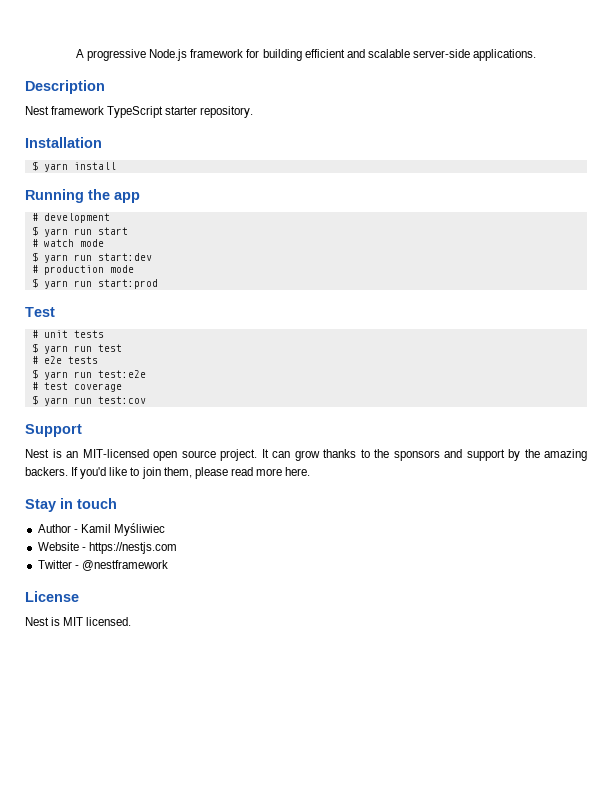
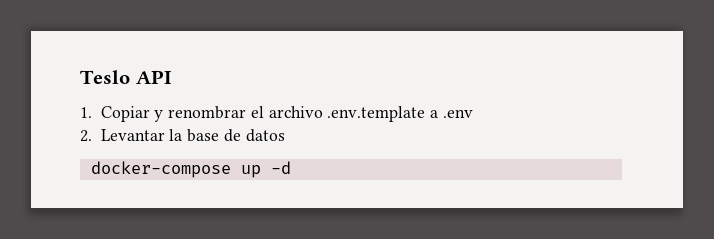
[75,49,537,61] [25,80,105,94] [25,106,254,118] [25,137,102,148] [31,161,116,172] [25,189,140,203] [31,213,110,223] [31,226,128,237] [31,239,104,247] [31,252,152,263] [31,265,134,275] [31,278,158,289] [25,307,55,317] [31,330,104,338] [31,343,122,354] [31,356,98,364] [31,369,146,380] [31,382,122,392] [31,395,146,406] [25,424,82,437] [25,449,587,461] [25,467,311,479] [25,498,117,512] [37,523,165,536] [37,542,177,554] [37,560,168,571] [25,591,79,602] [25,617,132,626] A progressive Node.js framework for building efficient and scalable server-side applications. // Description // Nest framework TypeScript starter repository. // Installation // $ yarn install // Running the app // # development // $ yarn run start // # watch mode // $ yarn run start:dev // # production mode // $ yarn run start:prod // Test // # unit tests // $ yarn run test // # e2e tests // $ yarn run test:e2e // # test coverage // $ yarn run test:cov // Support // Nest is an MIT-licensed open source project. It can grow thanks to the sponsors and support by the amazing backers. If you'd like to join them, please read more here. // Stay in touch // Author - Kamil Myśliwiec // Website - https://nestjs.com // Twitter - @nestframework // License // Nest is MIT licensed. -> [80,70,172,84] [80,106,473,122] [80,129,285,142] [90,161,291,178] Teslo API // 1. Copiar y renombrar el archivo .env.template a .env // 2. Levantar la base de datos // docker-compose up -d

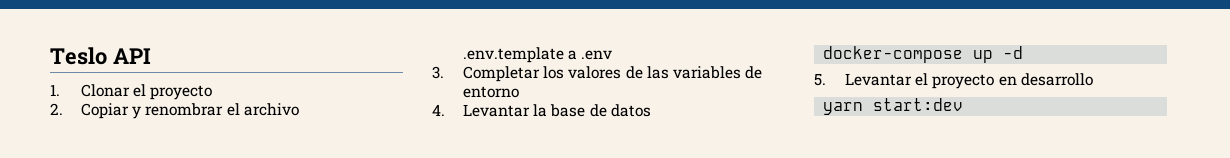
(92, 112) none -> [80,84,213,100] [50,103,63,115] Clonar el proyecto // 2.
[80,130,92,142] 2. -> [432,66,763,82] [462,86,519,98] [432,104,445,116] 3. Completar los valores de las variables de entorno // 4.
(291, 167) none -> [814,73,1093,89] [823,98,964,115] // 5. Levantar el proyecto en desarrollo // yarn start:dev

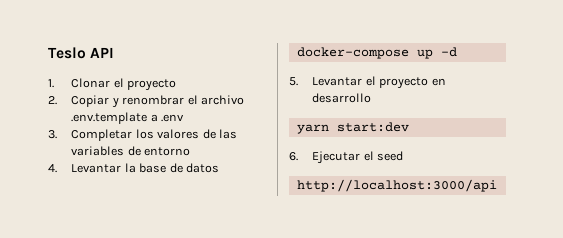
(964, 104) none -> [289,151,404,164] [296,179,497,192] // 6. Ejecutar el seed // http://localhost:3000/api

